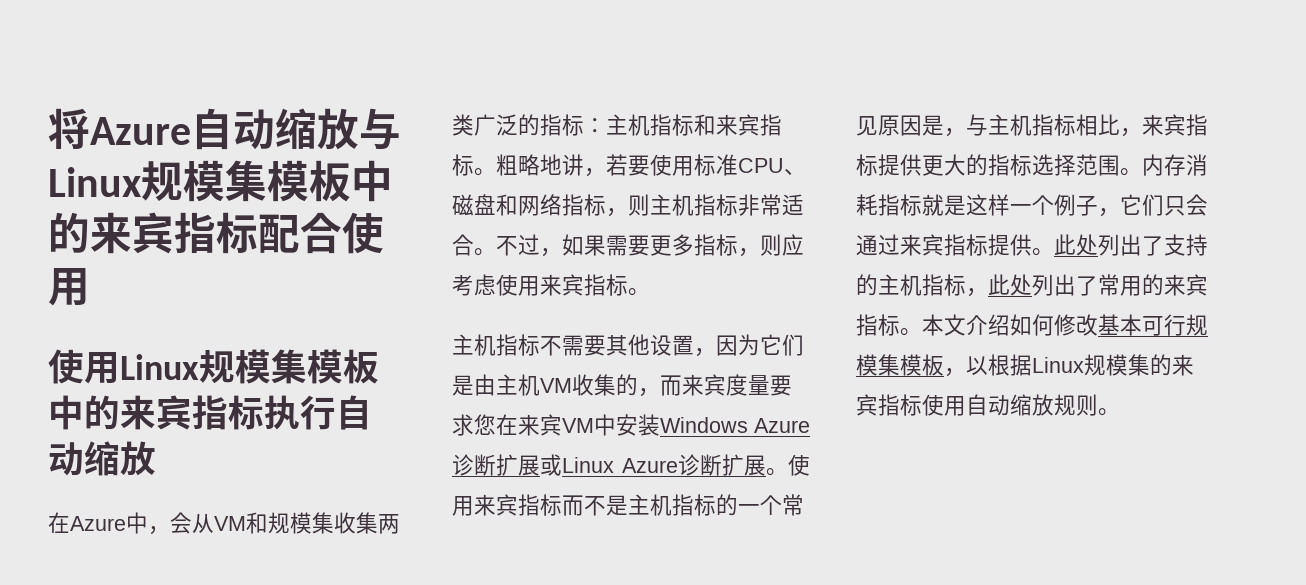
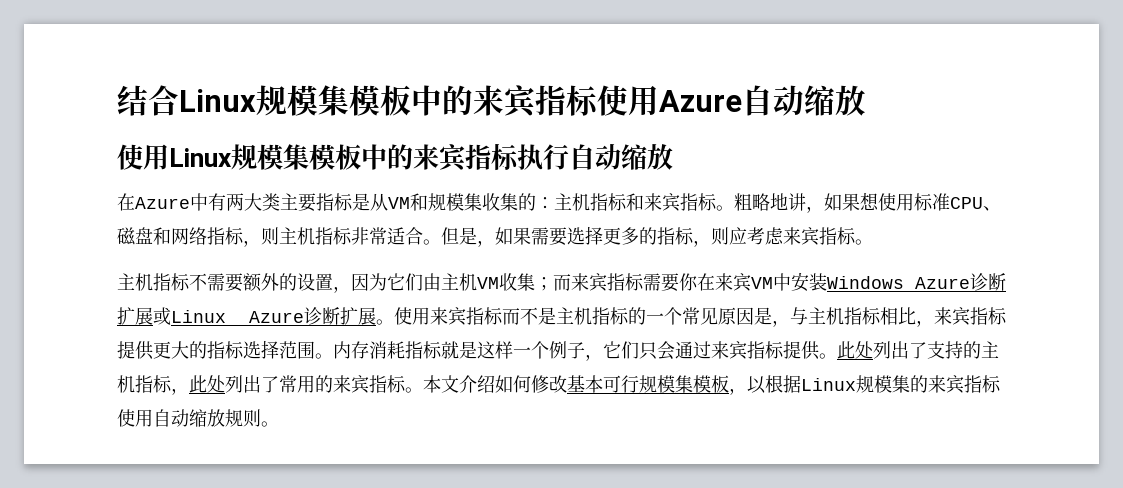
[48,108,401,150] [48,160,393,202] [48,212,384,254] [48,268,90,306] 将Azure自动缩放与Linux规模集模板中的来宾指标配合使用 -> [117,84,866,117] 结合Linux规模集模板中的来宾指标使用Azure自动缩放
[148,512,192,535] ，会 -> [208,193,370,212] 有两大类主要指标是
[378,514,400,534] [452,114,584,136] 两类广泛的指标 -> [518,193,536,211] 的
[606,154,650,176] 若要 -> [824,192,879,211] 如果想
[496,234,540,256] 不过 -> [441,227,477,245] 但是
[650,234,694,256] 更多 -> [567,226,657,245] 选择更多的
[496,274,540,296] 使用 -> (784, 236) none
[606,334,650,356] 其他 -> [243,273,297,292] 额外的
[452,375,474,396] 是 -> (423, 282) none
[616,374,792,397] [452,414,496,436] 的，而来宾度量要求您 -> [535,273,698,292] ；而来宾指标需要你

